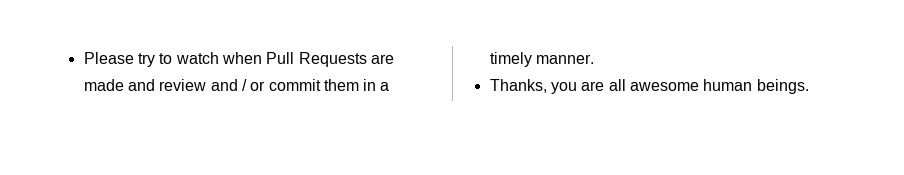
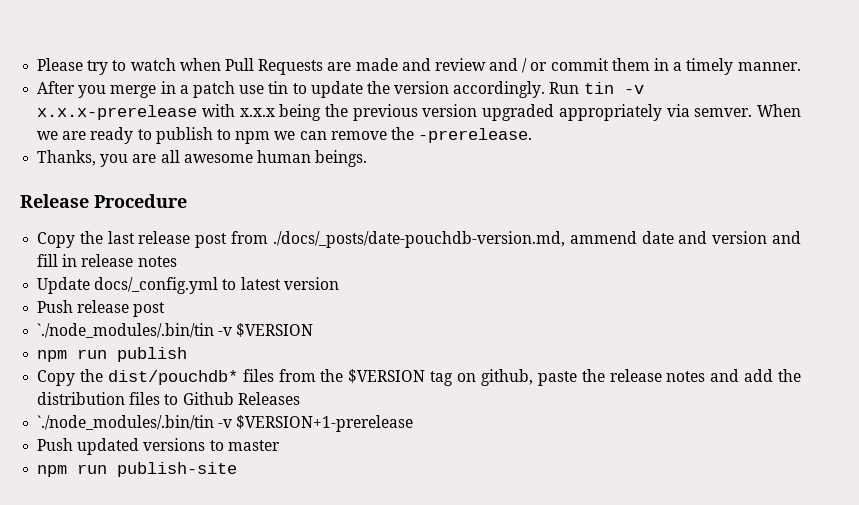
(594, 59) none -> [37,81,644,98] [37,104,802,121] [37,127,533,144] // After you merge in a patch use tin to update the version accordingly. Run tin -v x.x.x-prerelease with x.x.x being the previous version upgraded appropriately via semver. When we are ready to publish to npm we can remove the -prerelease.
(809, 86) none -> [20,194,187,208] [37,231,801,248] [37,254,177,267] [37,277,339,294] [37,300,166,317] [37,323,314,338] [37,347,188,362] [37,369,802,386] [37,392,300,405] [37,415,414,432] [37,438,280,455] [37,462,238,477] // Release Procedure // Copy the last release post from ./docs/_posts/date-pouchdb-version.md, ammend date and version and fill in release notes // Update docs/_config.yml to latest version // Push release post // `./node_modules/.bin/tin -v $VERSION // npm run publish // Copy the dist/pouchdb* files from the $VERSION tag on github, paste the release notes and add the distribution files to Github Releases // `./node_modules/.bin/tin -v $VERSION+1-prerelease // Push updated versions to master // npm run publish-site

